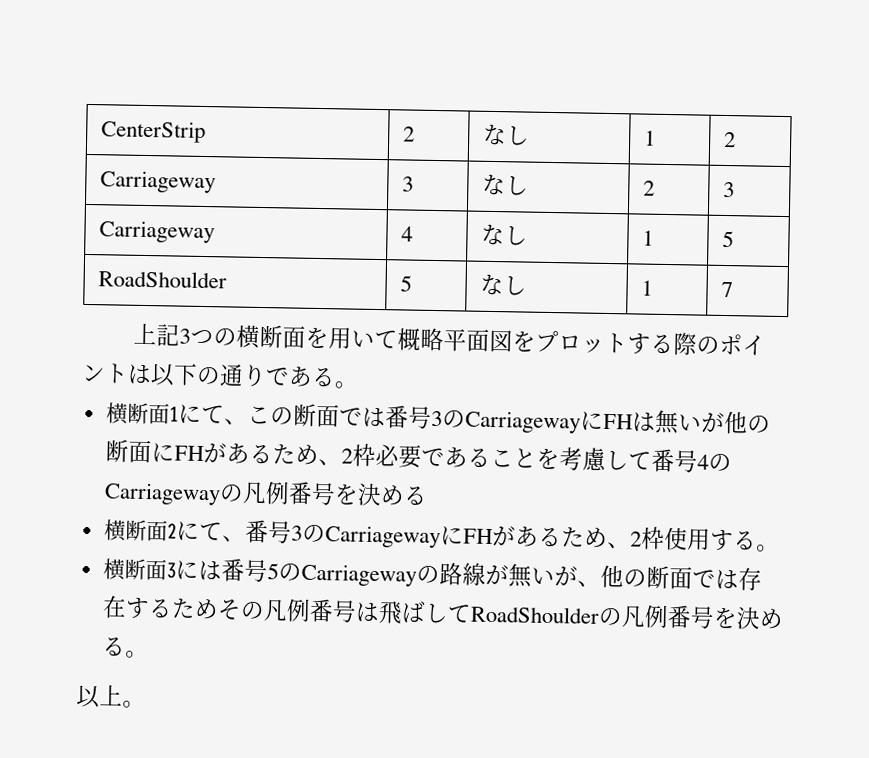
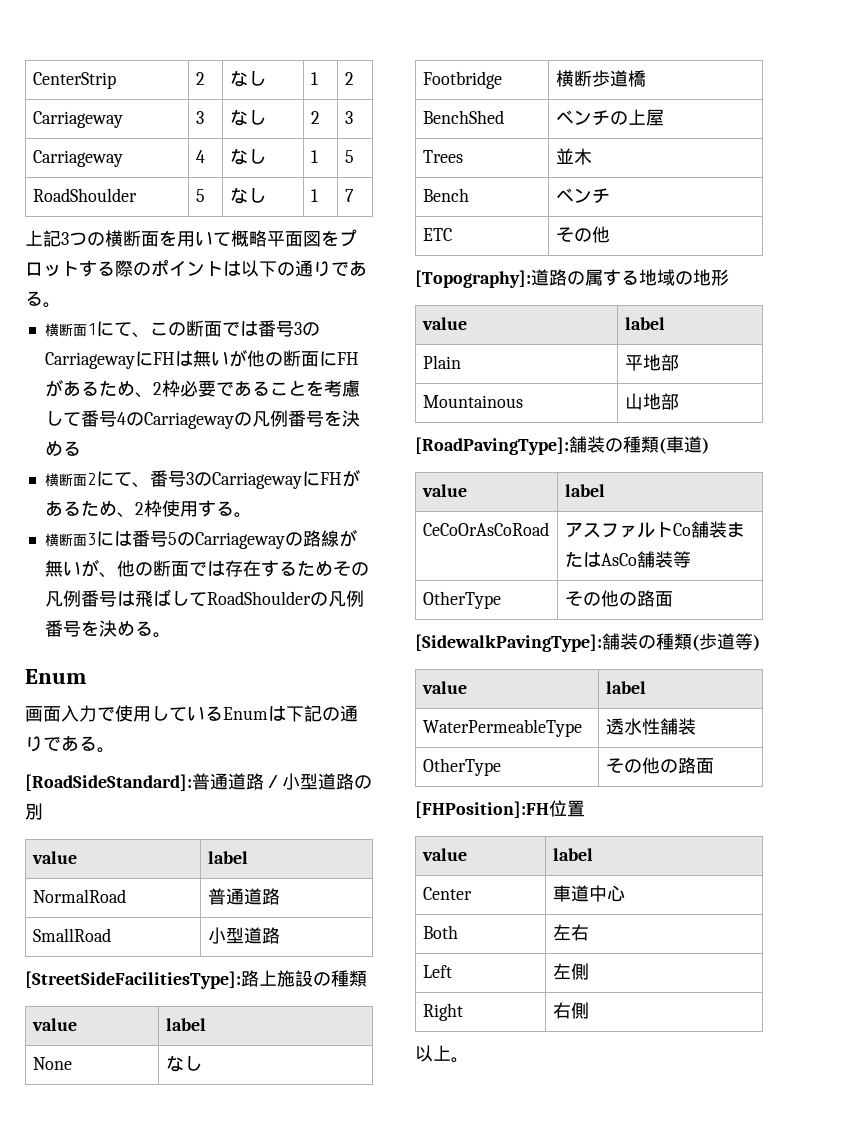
(149, 654) none -> [25,669,87,684] [25,705,358,722] [25,736,115,753] [25,773,372,791] [25,803,43,820] [31,851,77,864] [207,851,248,864] [32,889,126,903] [207,888,280,905] [32,928,111,942] [207,927,280,944] [25,970,367,989] [31,1018,77,1031] [165,1018,206,1031] [32,1057,72,1070] [165,1055,202,1072] [422,71,502,89] [555,70,646,87] [422,110,504,124] [555,109,664,126] [422,150,463,163] [555,148,592,165] [422,188,469,202] [555,188,610,204] [422,228,452,241] [555,226,610,243] [415,269,729,288] [421,317,467,330] [624,317,665,330] [422,355,461,369] [624,354,679,371] [422,395,523,408] [624,393,679,410] [415,436,709,455] [421,484,467,497] [564,484,605,497] [422,522,549,536] [564,521,745,538] [564,551,691,568] [422,591,501,609] [564,590,673,607] [415,633,760,652] [421,681,467,694] [605,681,646,694] [422,719,582,737] [605,718,696,735] [422,758,501,776] [605,757,714,774] [415,800,585,818] [421,848,467,861] [552,848,593,861] [422,887,472,900] [552,885,625,902] [422,925,458,939] [552,924,589,941] [422,965,452,978] [552,963,589,980] [422,1003,463,1021] [552,1002,589,1019] // Enum // 画面入力で使用しているEnumは下記の通りである。 // [RoadSideStandard]:普通道路／小型道路の別 // value | label // NormalRoad | 普通道路 // SmallRoad | 小型道路 // [StreetSideFacilitiesType]:路上施設の種類 // value | label // None | なし // Footbridge | 横断歩道橋 // BenchShed | ベンチの上屋 // Trees | 並木 // Bench | ベンチ // ETC | その他 // [Topography]:道路の属する地域の地形 // value | label // Plain | 平地部 // Mountainous | 山地部 // [RoadPavingType]:舗装の種類(車道) // value | label // CeCoOrAsCoRoad | アスファルトCo舗装またはAsCo舗装等 // OtherType | その他の路面 // [SidewalkPavingType]:舗装の種類(歩道等) // value | label // WaterPermeableType | 透水性舗装 // OtherType | その他の路面 // [FHPosition]:FH位置 // value | label // Center | 車道中心 // Both | 左右 // Left | 左側 // Right | 右側

